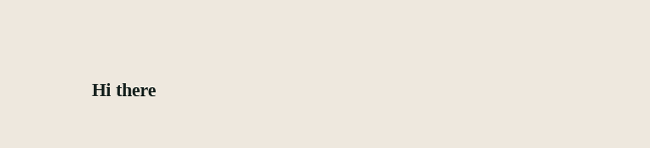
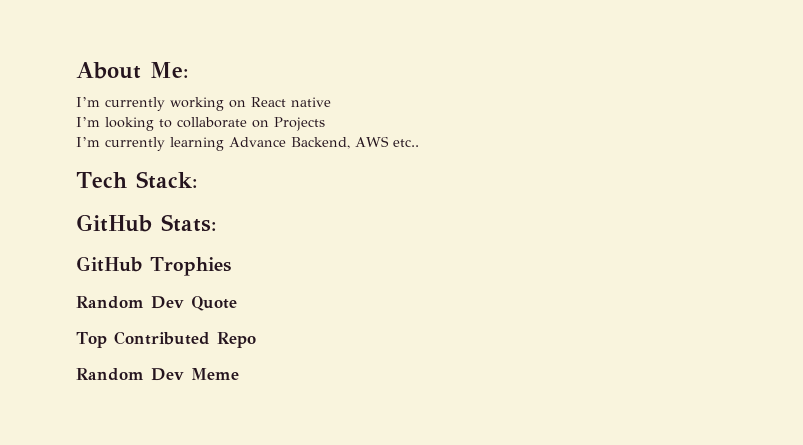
[91,82,156,97] Hi there -> [76,62,189,79] [76,97,331,111] [76,117,325,131] [76,136,419,151] [76,171,198,189] [76,214,217,232] [76,256,231,276] [76,296,237,311] [76,331,256,348] [76,368,239,381] About Me: // I’m currently working on React native // I’m looking to collaborate on Projects // I’m currently learning Advance Backend, AWS etc.. // Tech Stack: // GitHub Stats: // GitHub Trophies // Random Dev Quote // Top Contributed Repo // Random Dev Meme

